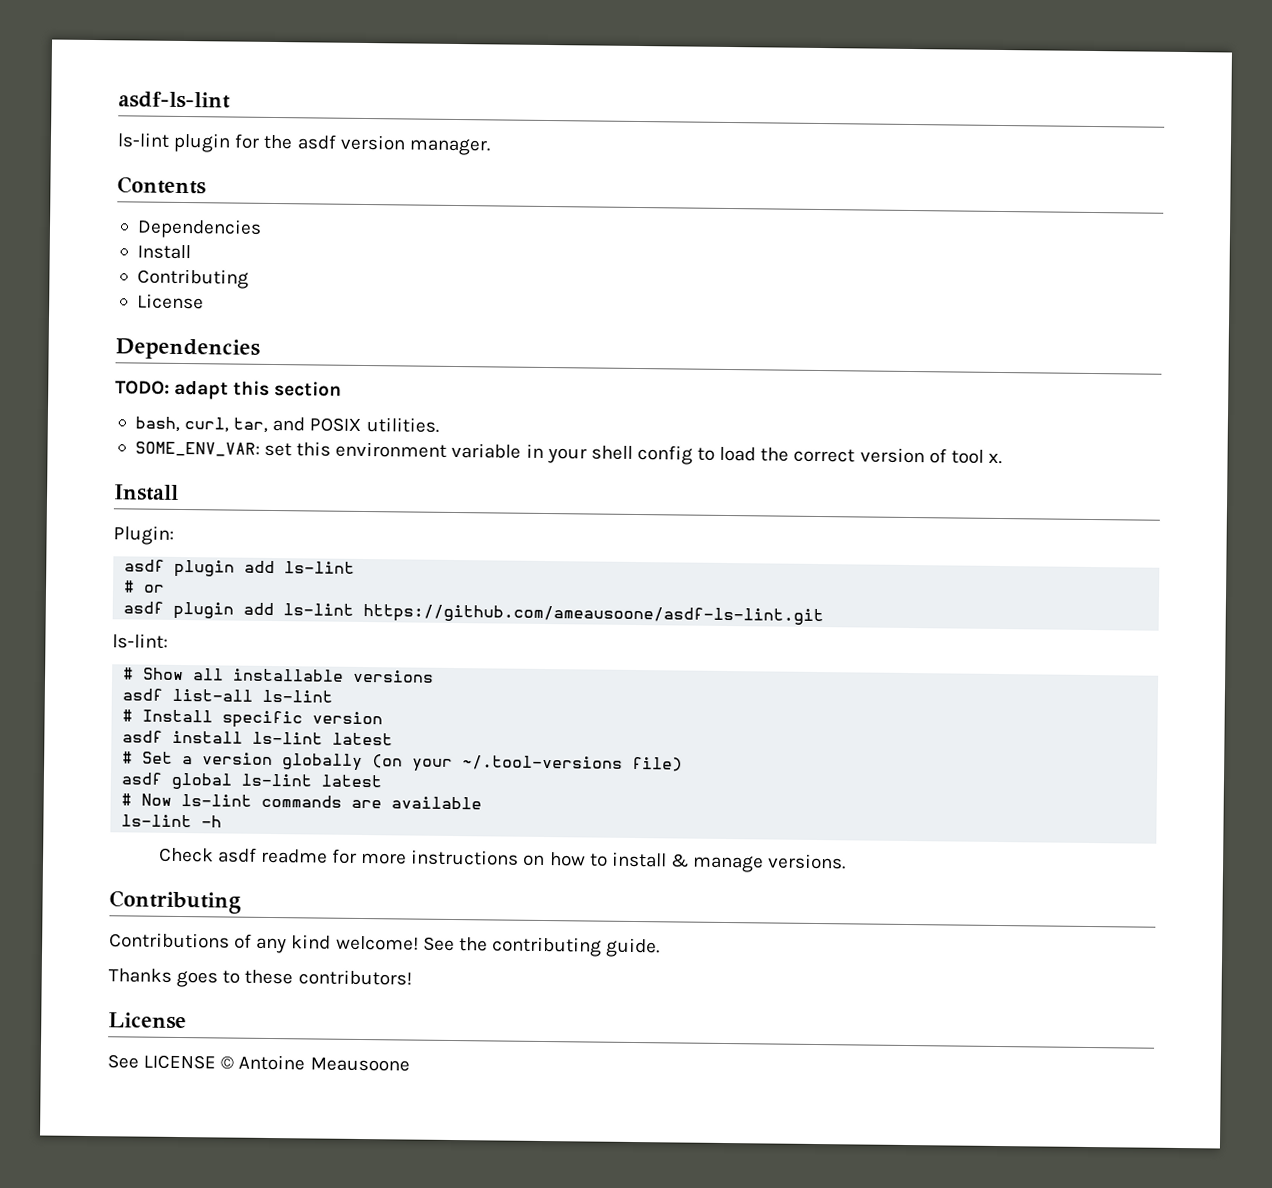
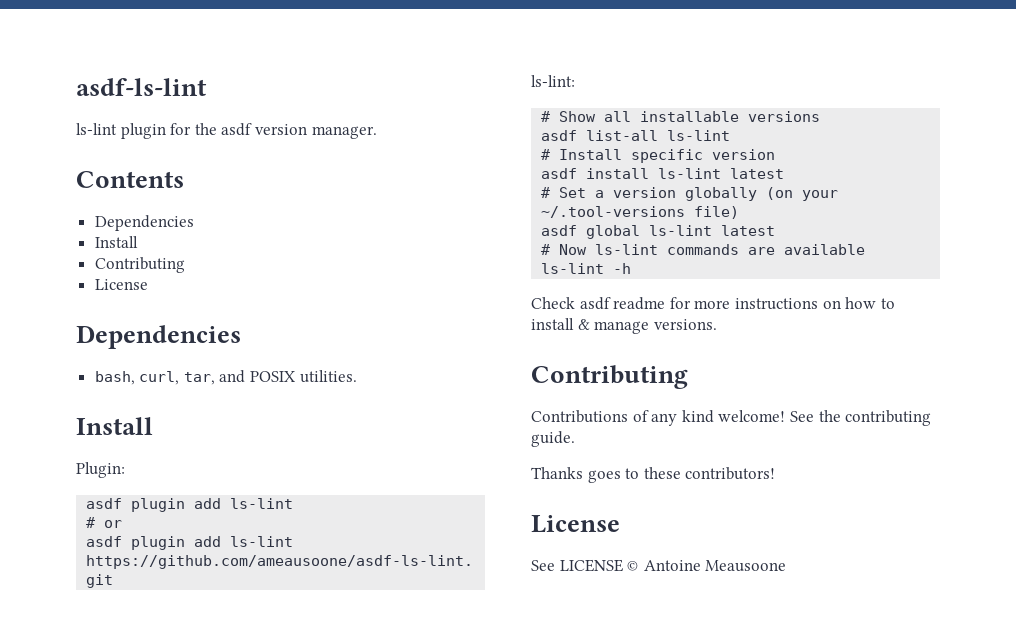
[115,379,343,400] // TODO: adapt this section -> (241, 337) none
[134,441,1002,465] // SOME_ENV_VAR: set this environment variable in your shell config to load the correct version of tool x. -> (357, 376) none

